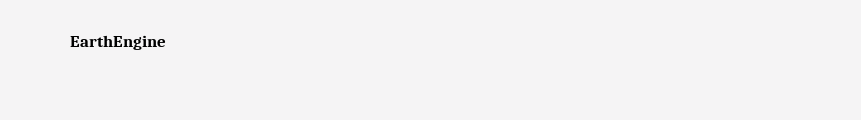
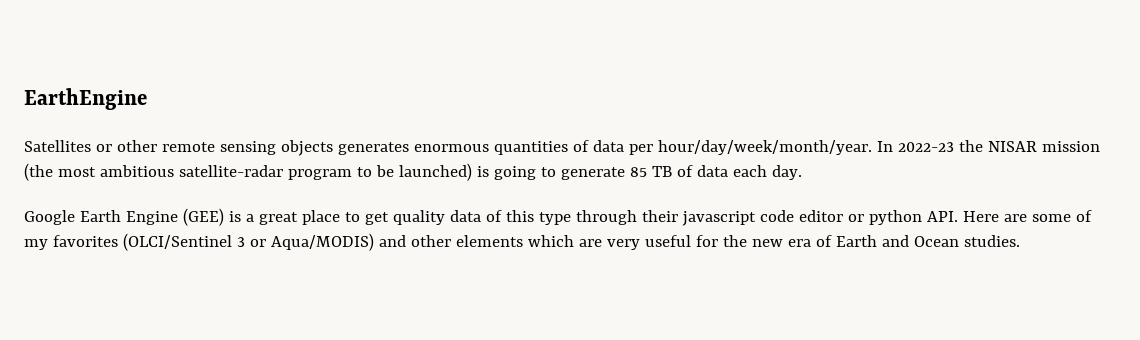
(166, 42) none -> [24,140,1100,156] [24,163,802,181] [24,208,1092,226] [24,233,1020,251] // Satellites or other remote sensing objects generates enormous quantities of data per hour/day/week/month/year. In 2022-23 the NISAR mission (the most ambitious satellite-radar program to be launched) is going to generate 85 TB of data each day. // Google Earth Engine (GEE) is a great place to get quality data of this type through their javascript code editor or python API. Here are some of my favorites (OLCI/Sentinel 3 or Aqua/MODIS) and other elements which are very useful for the new era of Earth and Ocean studies.

